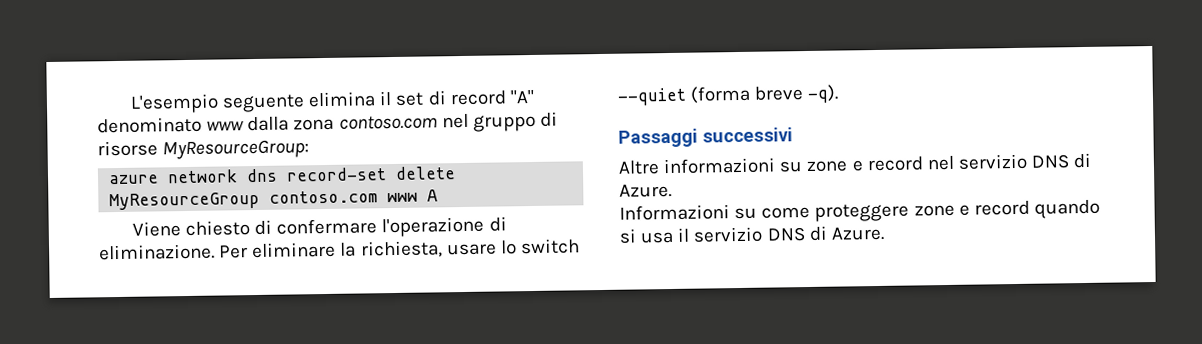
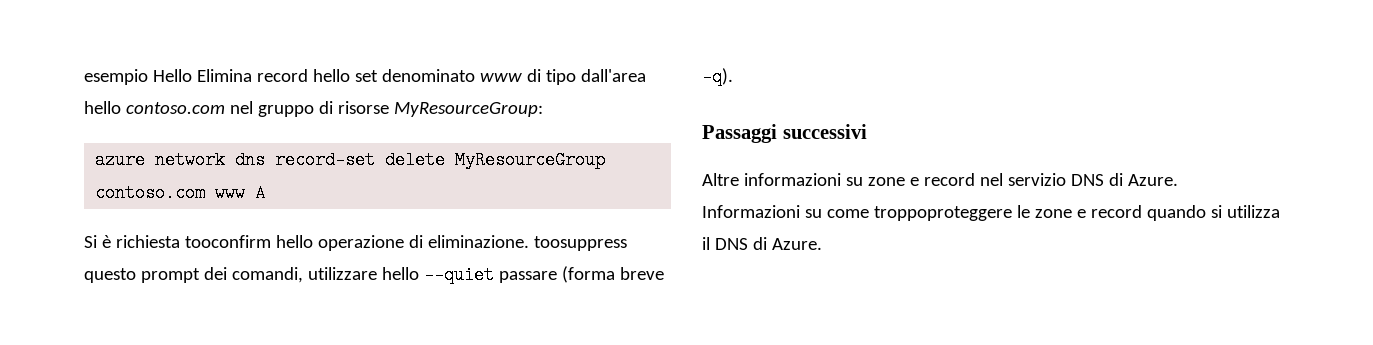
[129,89,534,114] [97,116,335,134] L'esempio seguente elimina il set di record "A" denominato www dalla zona -> [84,69,646,85] [84,101,121,114] esempio Hello Elimina record hello set denominato www di tipo dall'area hello
[131,216,507,238] [99,238,580,261] [617,87,687,106] Viene chiesto di confermare l'operazione di eliminazione. Per eliminare la richiesta, usare lo switch --quiet -> [84,235,627,251] [84,266,557,284] Si è richiesta tooconfirm hello operazione di eliminazione. toosuppress questo prompt dei comandi, utilizzare hello --quiet passare
[814,203,910,222] proteggere -> [873,205,1030,221] troppoproteggere le
[640,226,764,244] usa il servizio -> [1226,205,1280,218] [702,237,710,250] utilizza il

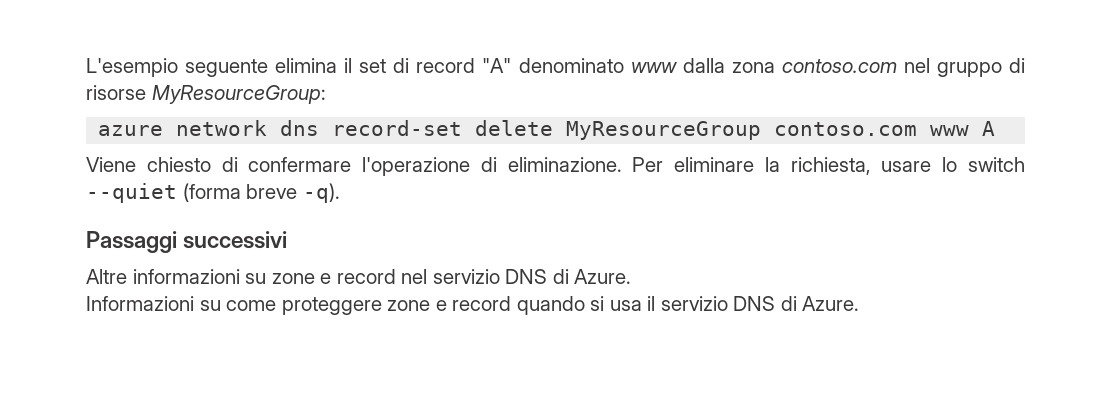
[84,69,646,85] [84,101,121,114] esempio Hello Elimina record hello set denominato www di tipo dall'area hello -> [86,58,775,77] L'esempio seguente elimina il set di record "A" denominato www dalla zona
[84,235,627,251] [84,266,557,284] Si è richiesta tooconfirm hello operazione di eliminazione. toosuppress questo prompt dei comandi, utilizzare hello --quiet passare -> [86,157,1026,176] [86,183,177,203] Viene chiesto di confermare l'operazione di eliminazione. Per eliminare la richiesta, usare lo switch --quiet
[873,205,1030,221] troppoproteggere le -> [281,297,382,315] proteggere
[1226,205,1280,218] [702,237,710,250] utilizza il -> [609,296,728,311] usa il servizio

